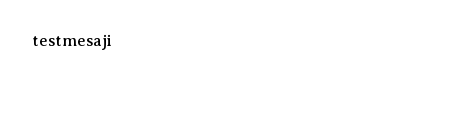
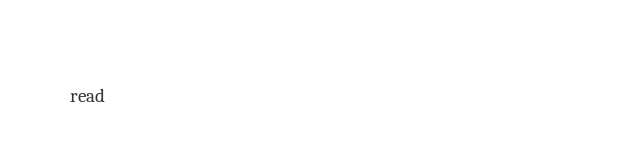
[32,34,112,50] testmesaji -> [70,88,105,102] read

